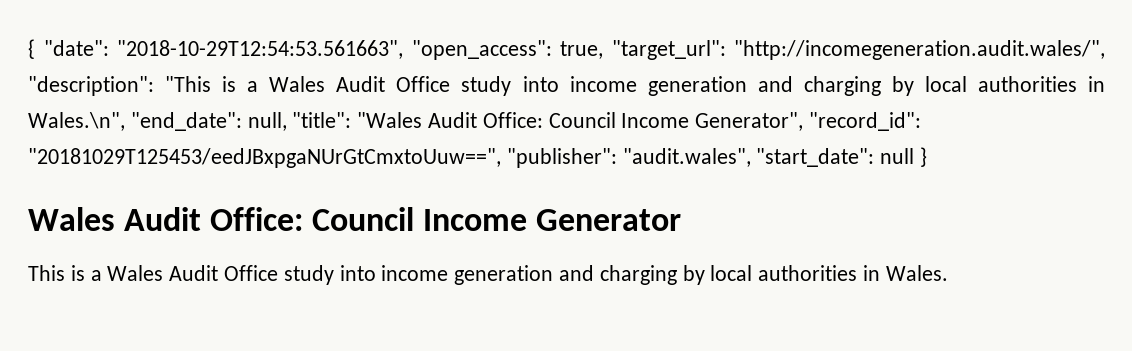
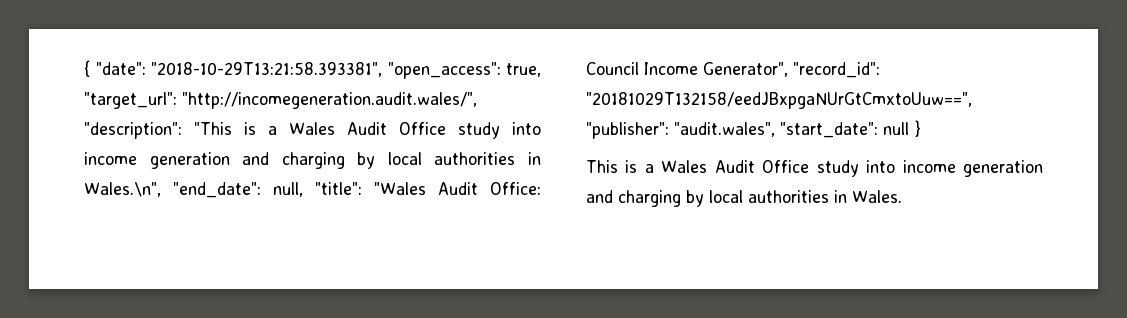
[117,40,403,59] "2018-10-29T12:54:53.561663", -> [151,62,382,77] "2018-10-29T13:21:58.393381",
[28,148,501,168] "20181029T125453/eedJBxpgaNUrGtCmxtoUuw==", -> [586,92,972,109] "20181029T132158/eedJBxpgaNUrGtCmxtoUuw==",
[28,207,682,231] // Wales Audit Office: Council Income Generator -> (921, 128) none

